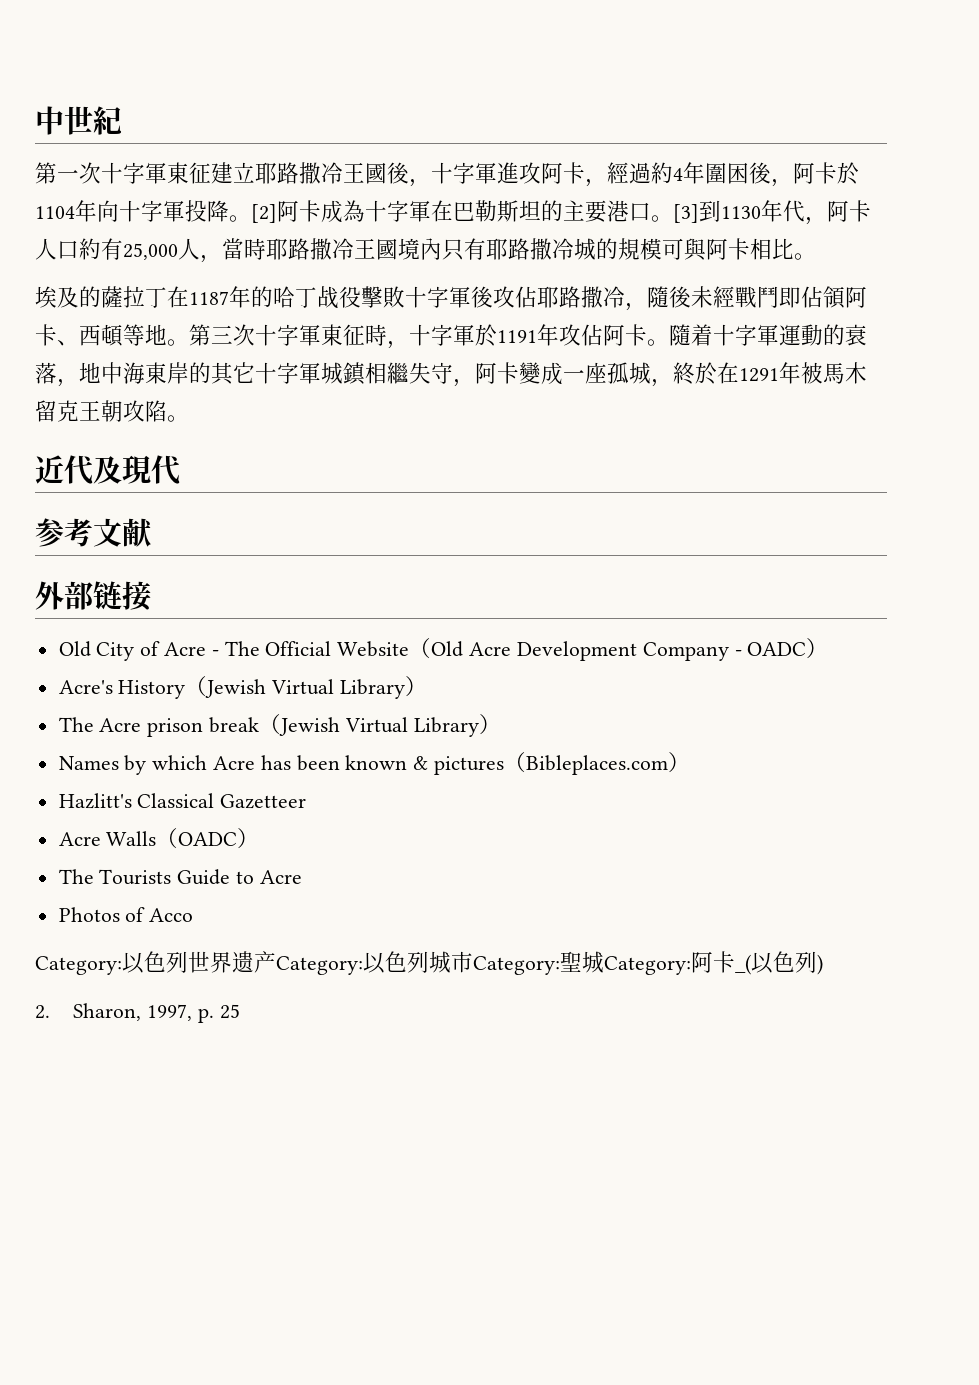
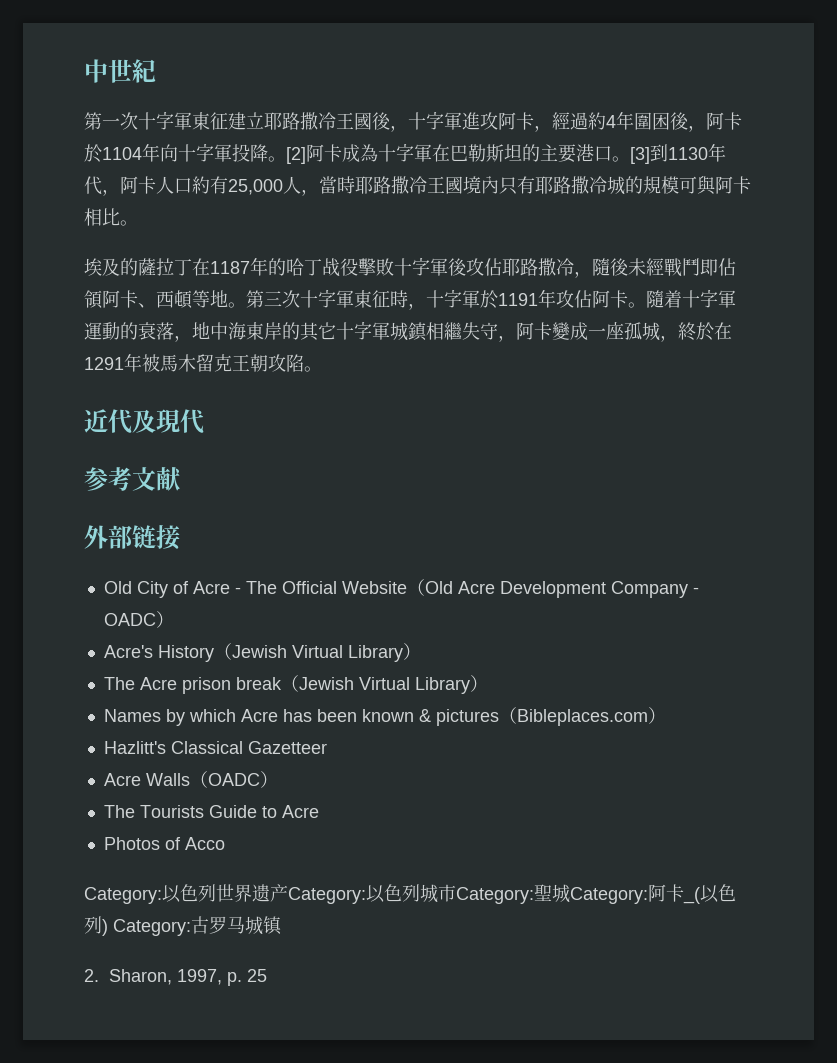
(823, 964) none -> [113,916,282,936] Category:古罗马城镇

